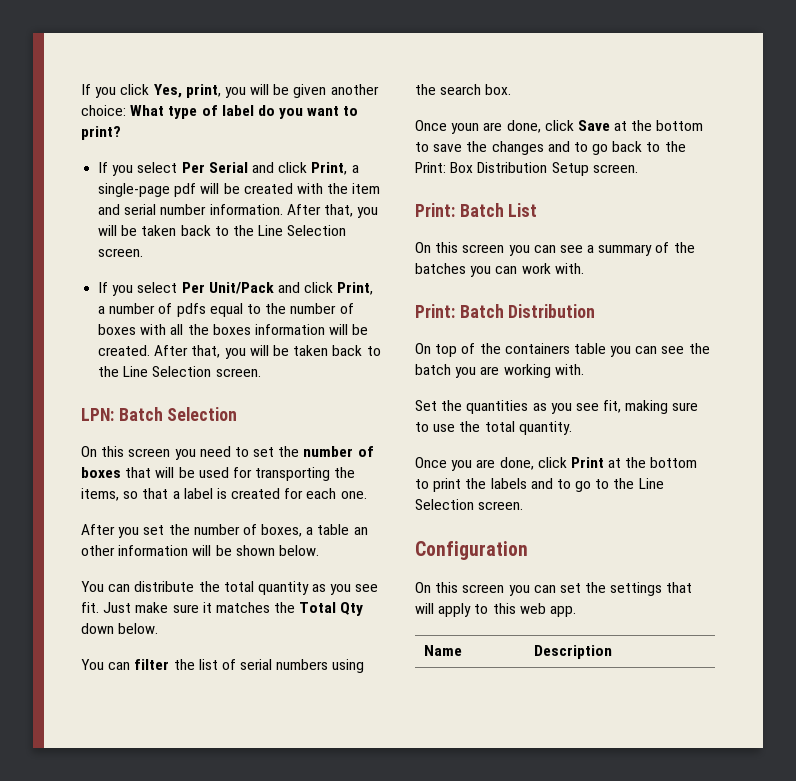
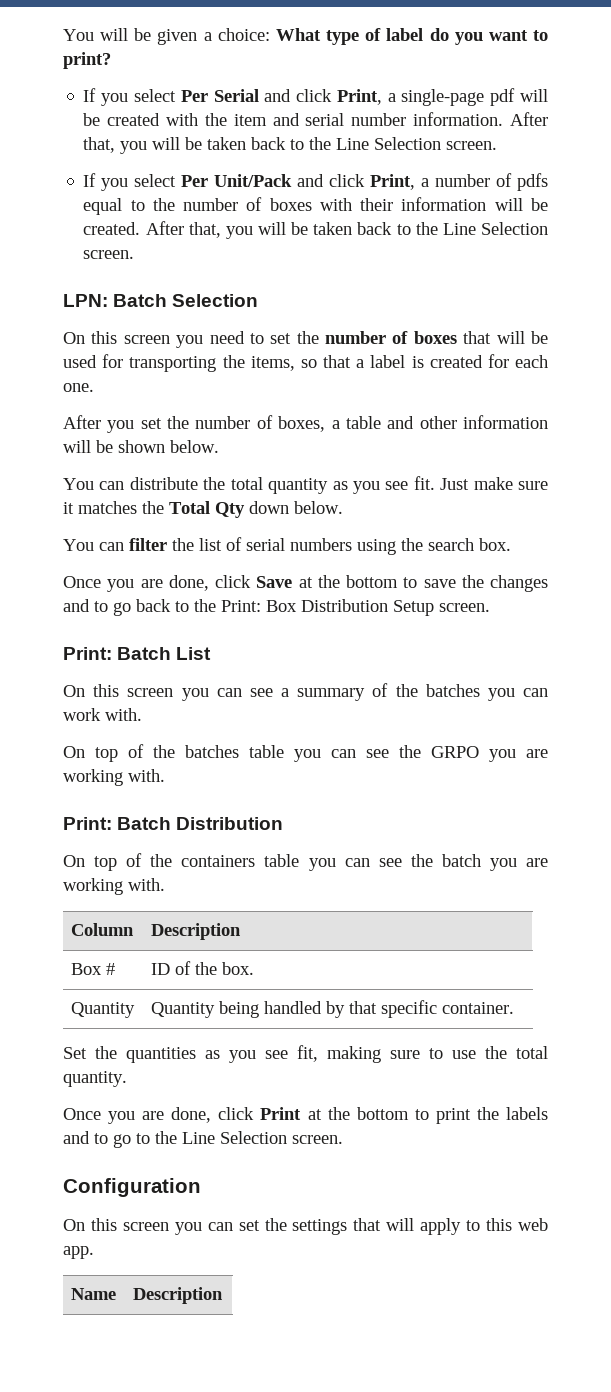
[81,84,246,98] If you click Yes, print, you -> [63,29,94,41] You
[330,84,379,95] another -> [203,32,212,41] a
[170,324,251,335] all the boxes -> [360,198,394,211] their
[353,527,368,535] an -> [387,416,415,429] and
[451,123,480,134] youn -> [107,579,135,592] you
(584, 268) none -> [63,744,548,762] [63,769,165,786] // On top of the batches table you can see the GRPO you are working with.
(584, 369) none -> [71,923,135,936] [151,923,242,940] [71,963,116,975] [151,961,255,975] [71,1002,136,1018] [151,1000,515,1018] // Column | Description // Box # | ID of the box. // Quantity | Quantity being handled by that specific container.

